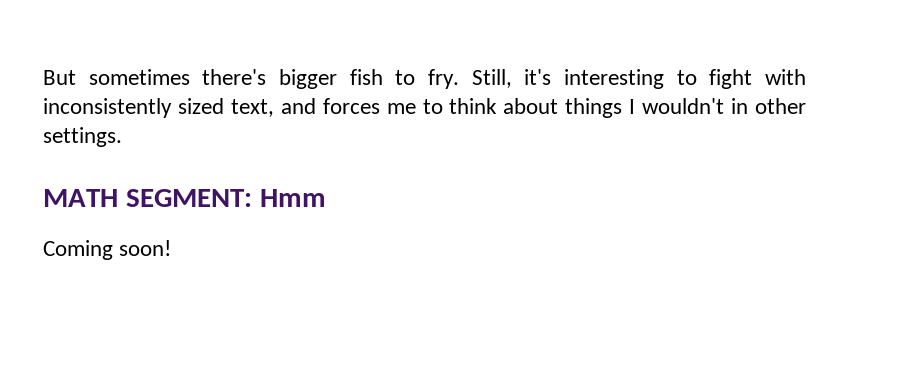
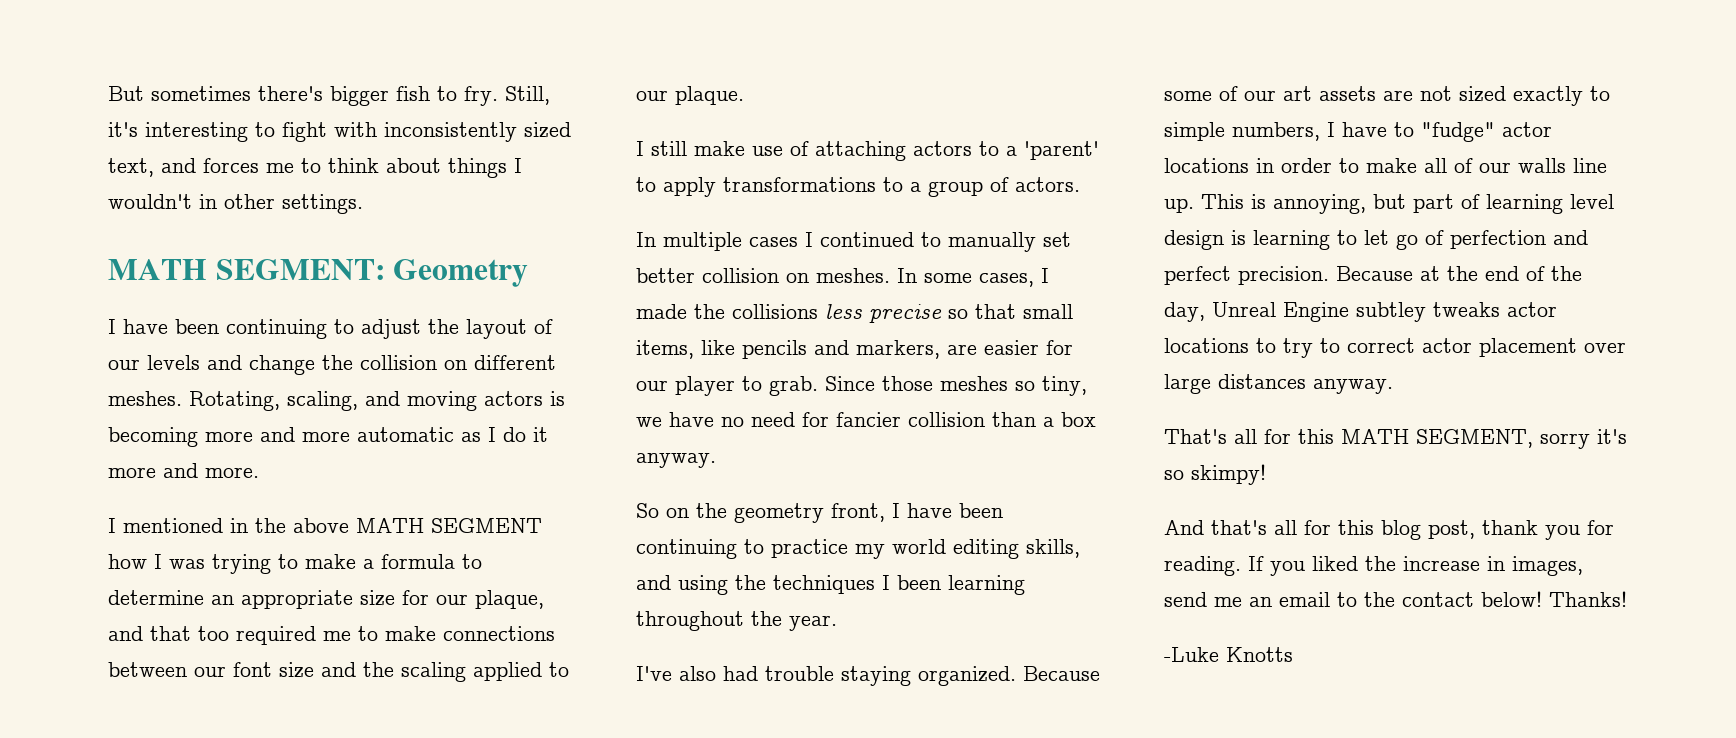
[259,189,326,207] [43,240,172,260] Hmm // Coming soon! -> [393,259,529,287] [108,319,553,339] [108,355,556,375] [108,391,565,411] [108,427,548,447] [108,463,259,478] [108,518,542,533] [108,554,482,574] [108,590,544,609] [108,626,555,645] [108,662,569,682] [636,86,744,105] [636,141,1099,161] [636,177,1080,197] [636,232,1071,252] [636,268,1049,287] [636,304,1073,323] [636,340,1073,359] [636,376,1087,396] [636,412,1096,427] [636,453,716,468] [636,503,1003,523] [636,539,1080,559] [636,575,1025,595] [636,611,837,631] [636,666,1100,686] [1164,86,1610,106] [1164,122,1552,142] [1164,158,1607,173] [1164,194,1614,214] [1164,230,1588,250] [1164,266,1582,285] [1164,302,1557,322] [1164,338,1626,358] [1164,374,1393,394] [1164,429,1627,449] [1164,464,1266,485] [1164,520,1614,540] [1164,556,1583,576] [1164,591,1627,607] [1164,647,1293,662] Geometry // I have been continuing to adjust the layout of our levels and change the collision on different meshes. Rotating, scaling, and moving actors is becoming more and more automatic as I do it more and more. // I mentioned in the above MATH SEGMENT how I was trying to make a formula to determine an appropriate size for our plaque, and that too required me to make connections between our font size and the scaling applied to our plaque. // I still make use of attaching actors to a 'parent' to apply transformations to a group of actors. // In multiple cases I continued to manually set better collision on meshes. In some cases, I made the collisions less precise so that small items, like pencils and markers, are easier for our player to grab. Since those meshes so tiny, we have no need for fancier collision than a box anyway. // So on the geometry front, I have been continuing to practice my world editing skills, and using the techniques I been learning throughout the year. // I've also had trouble staying organized. Because some of our art assets are not sized exactly to simple numbers, I have to "fudge" actor locations in order to make all of our walls line up. This is annoying, but part of learning level design is learning to let go of perfection and perfect precision. Because at the end of the day, Unreal Engine subtley tweaks actor locations to try to correct actor placement over large distances anyway. // That's all for this MATH SEGMENT, sorry it's so skimpy! // And that's all for this blog post, thank you for reading. If you liked the increase in images, send me an email to the contact below! Thanks! // -Luke Knotts

